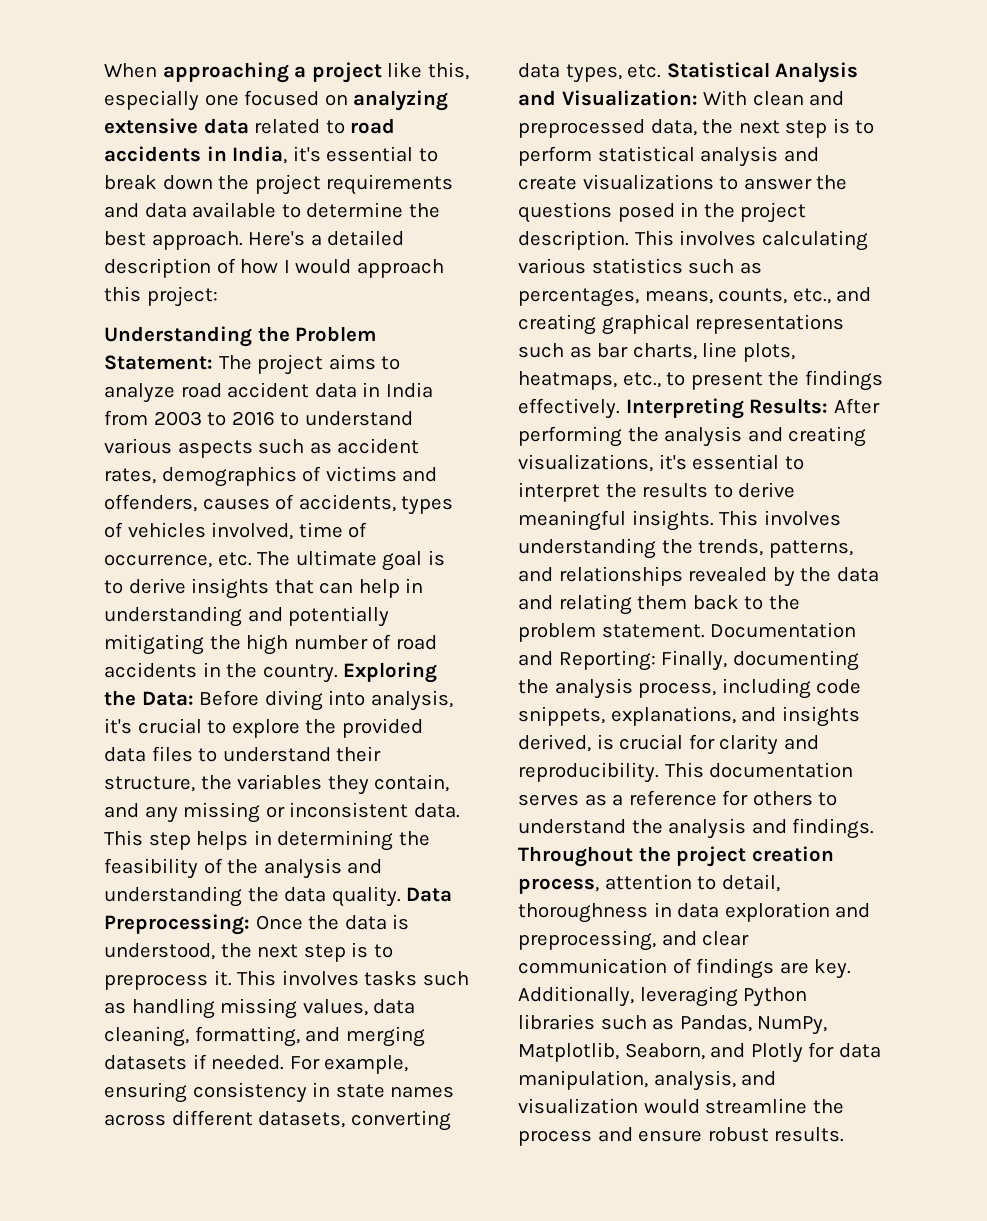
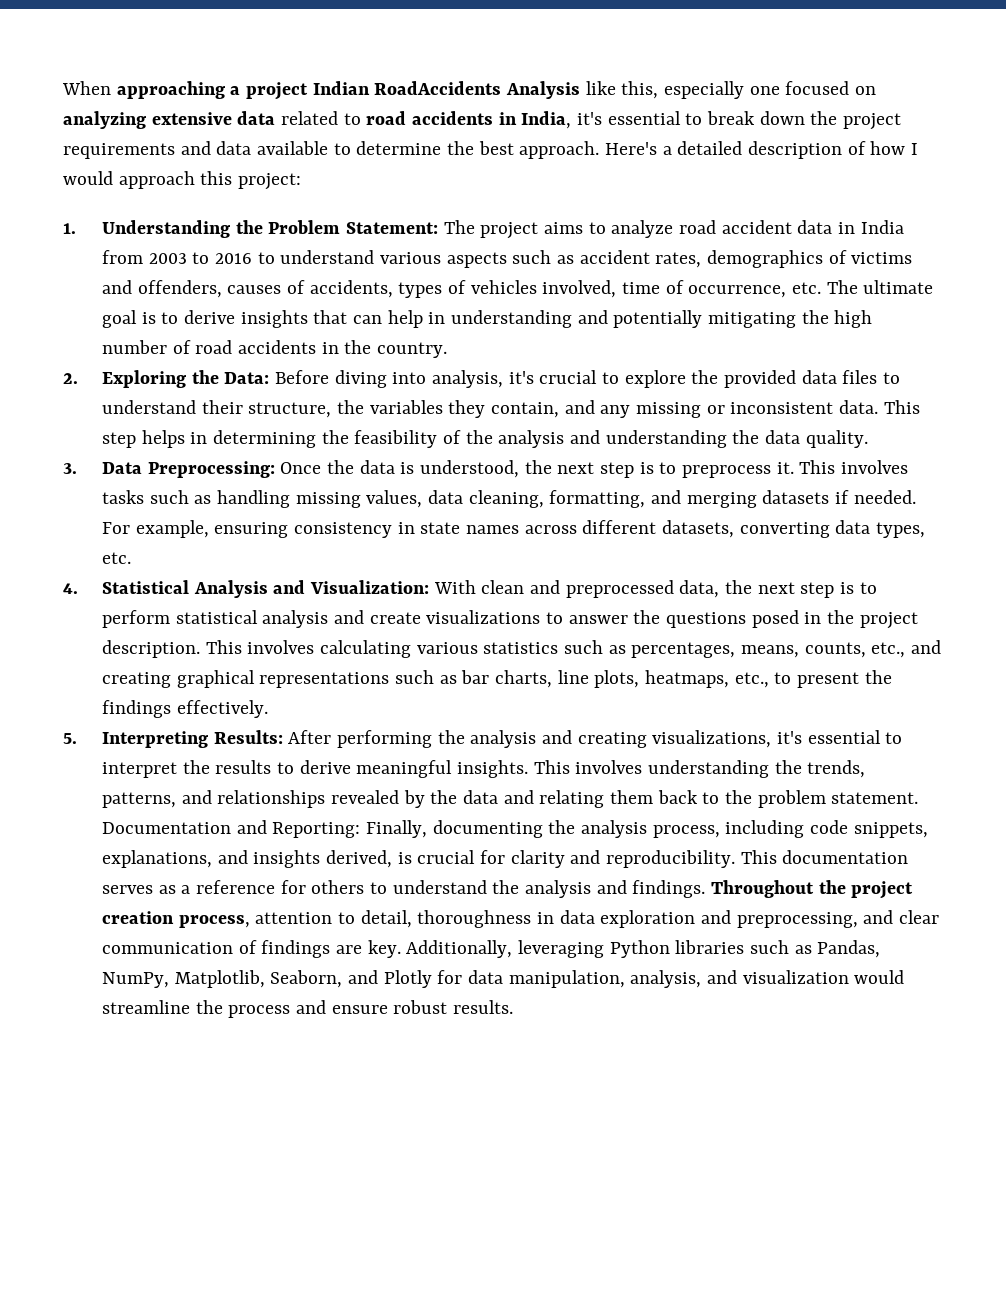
(382, 72) none -> [312,81,581,99] Indian RoadAccidents Analysis
(218, 296) none -> [63,223,76,234] 1.
(338, 673) none -> [63,373,78,384] // 2.
(401, 896) none -> [63,463,77,474] // 3.
(662, 71) none -> [63,583,78,594] // 4.
(620, 408) none -> [63,733,77,744] // 5.

